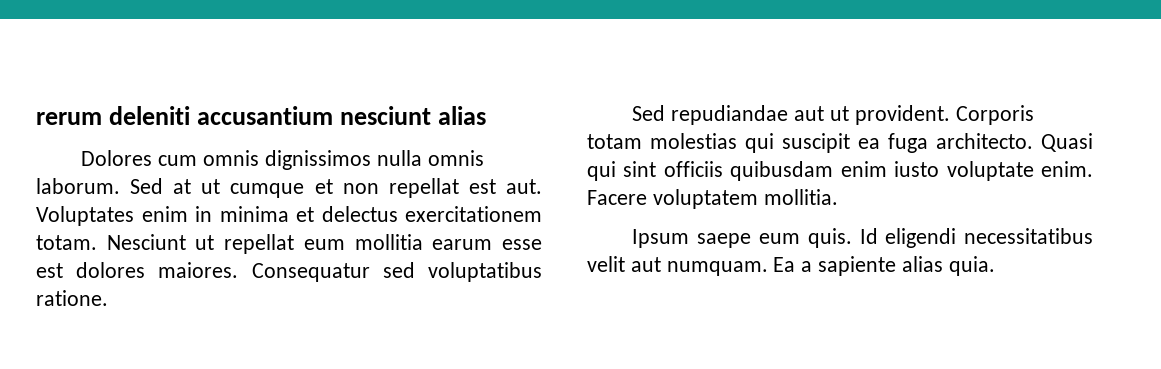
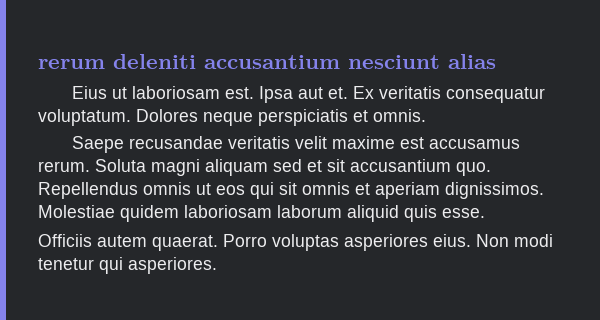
[81,150,484,170] [36,178,542,198] [36,206,542,226] [36,234,542,254] [36,262,542,282] [36,290,108,306] [632,105,1034,125] [587,133,1093,153] [587,161,1093,181] [587,189,838,209] [632,228,1093,248] [587,256,995,276] Dolores cum omnis dignissimos nulla omnis laborum. Sed at ut cumque et non repellat est aut. Voluptates enim in minima et delectus exercitationem totam. Nesciunt ut repellat eum mollitia earum esse est dolores maiores. Consequatur sed voluptatibus ratione. // Sed repudiandae aut ut provident. Corporis totam molestias qui suscipit ea fuga architecto. Quasi qui sint officiis quibusdam enim iusto voluptate enim. Facere voluptatem mollitia. // Ipsum saepe eum quis. Id eligendi necessitatibus velit aut numquam. Ea a sapiente alias quia. -> [71,86,545,103] [38,109,426,126] [71,136,520,153] [38,159,491,176] [38,182,544,199] [38,205,485,222] [38,234,553,251] [38,257,217,274] Eius ut laboriosam est. Ipsa aut et. Ex veritatis consequatur voluptatum. Dolores neque perspiciatis et omnis. // Saepe recusandae veritatis velit maxime est accusamus rerum. Soluta magni aliquam sed et sit accusantium quo. Repellendus omnis ut eos qui sit omnis et aperiam dignissimos. Molestiae quidem laboriosam laborum aliquid quis esse. // Officiis autem quaerat. Porro voluptas asperiores eius. Non modi tenetur qui asperiores.

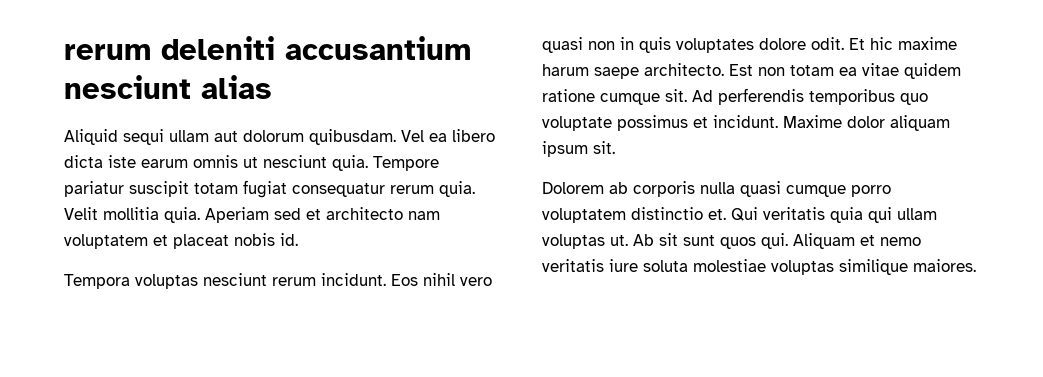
[71,86,545,103] [38,109,426,126] [71,136,520,153] [38,159,491,176] [38,182,544,199] [38,205,485,222] [38,234,553,251] [38,257,217,274] Eius ut laboriosam est. Ipsa aut et. Ex veritatis consequatur voluptatum. Dolores neque perspiciatis et omnis. // Saepe recusandae veritatis velit maxime est accusamus rerum. Soluta magni aliquam sed et sit accusantium quo. Repellendus omnis ut eos qui sit omnis et aperiam dignissimos. Molestiae quidem laboriosam laborum aliquid quis esse. // Officiis autem quaerat. Porro voluptas asperiores eius. Non modi tenetur qui asperiores. -> [64,129,495,145] [64,155,439,171] [64,180,475,198] [64,207,440,223] [64,233,298,249] [64,273,492,289] [542,37,957,53] [542,63,961,79] [542,88,928,105] [542,115,950,131] [542,141,615,157] [542,181,891,197] [542,207,937,223] [542,233,921,249] [542,259,976,275] Aliquid sequi ullam aut dolorum quibusdam. Vel ea libero dicta iste earum omnis ut nesciunt quia. Tempore pariatur suscipit totam fugiat consequatur rerum quia. Velit mollitia quia. Aperiam sed et architecto nam voluptatem et placeat nobis id. // Tempora voluptas nesciunt rerum incidunt. Eos nihil vero quasi non in quis voluptates dolore odit. Et hic maxime harum saepe architecto. Est non totam ea vitae quidem ratione cumque sit. Ad perferendis temporibus quo voluptate possimus et incidunt. Maxime dolor aliquam ipsum sit. // Dolorem ab corporis nulla quasi cumque porro voluptatem distinctio et. Qui veritatis quia qui ullam voluptas ut. Ab sit sunt quos qui. Aliquam et nemo veritatis iure soluta molestiae voluptas similique maiores.

